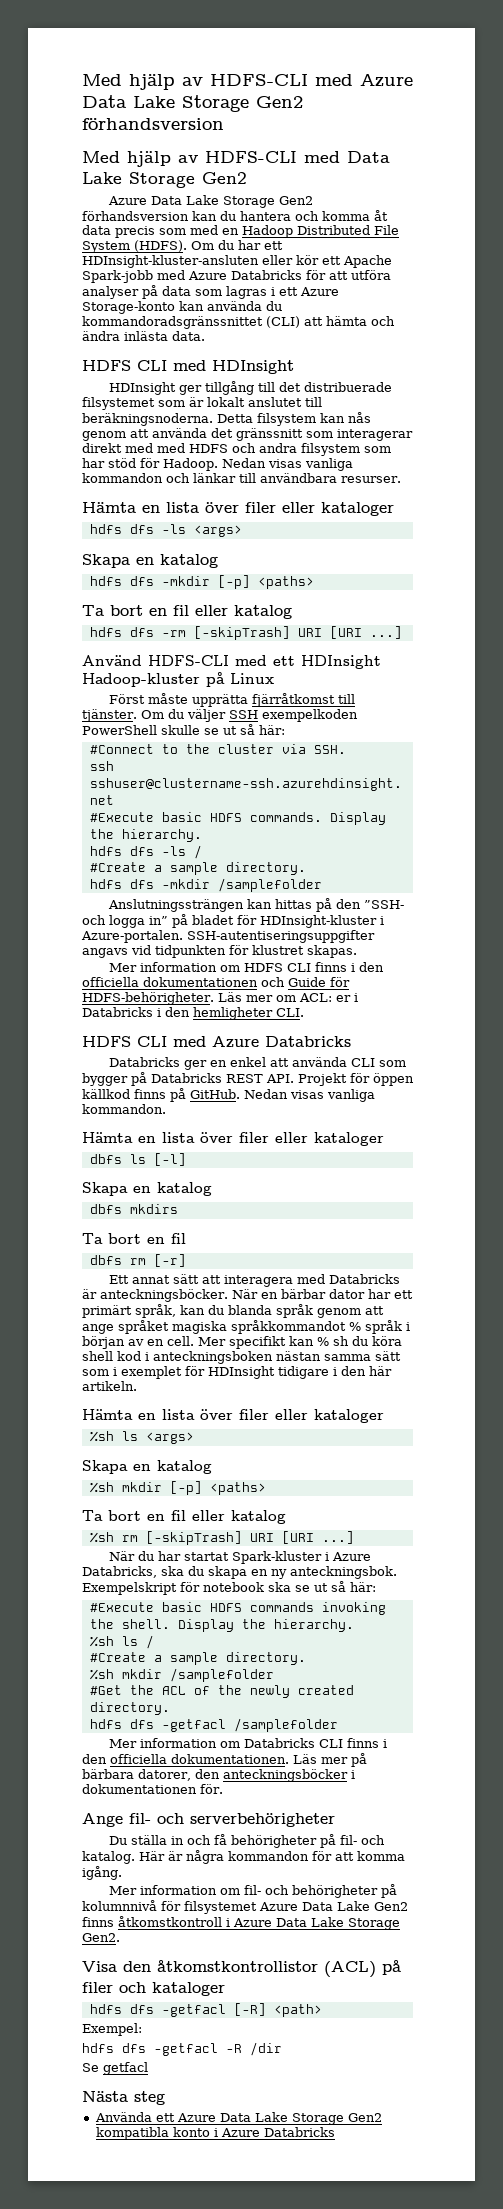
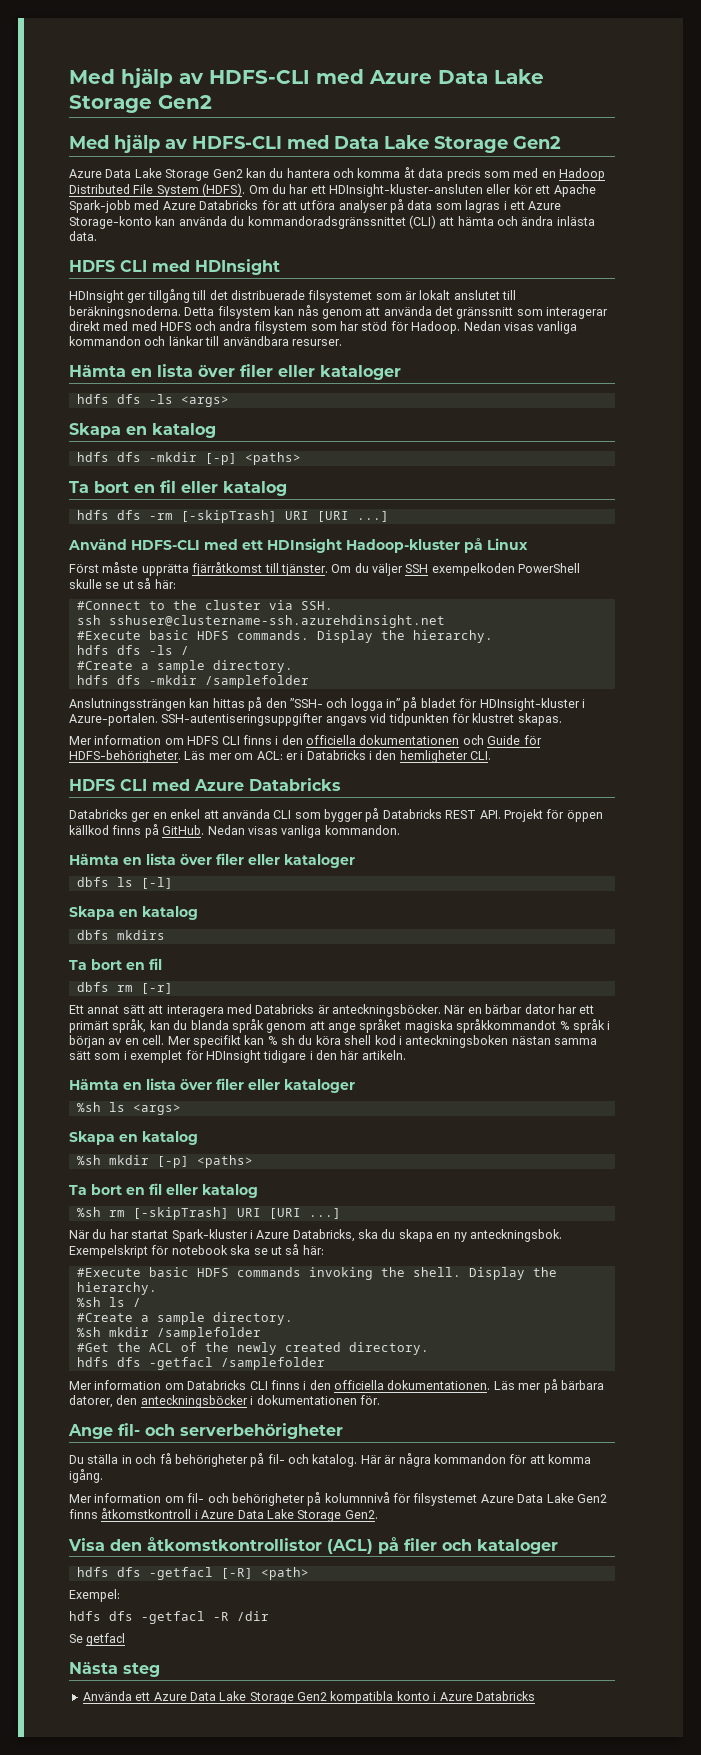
[82,118,224,130] förhandsversion -> (212, 102) none
[82,211,189,221] förhandsversion -> (243, 173) none

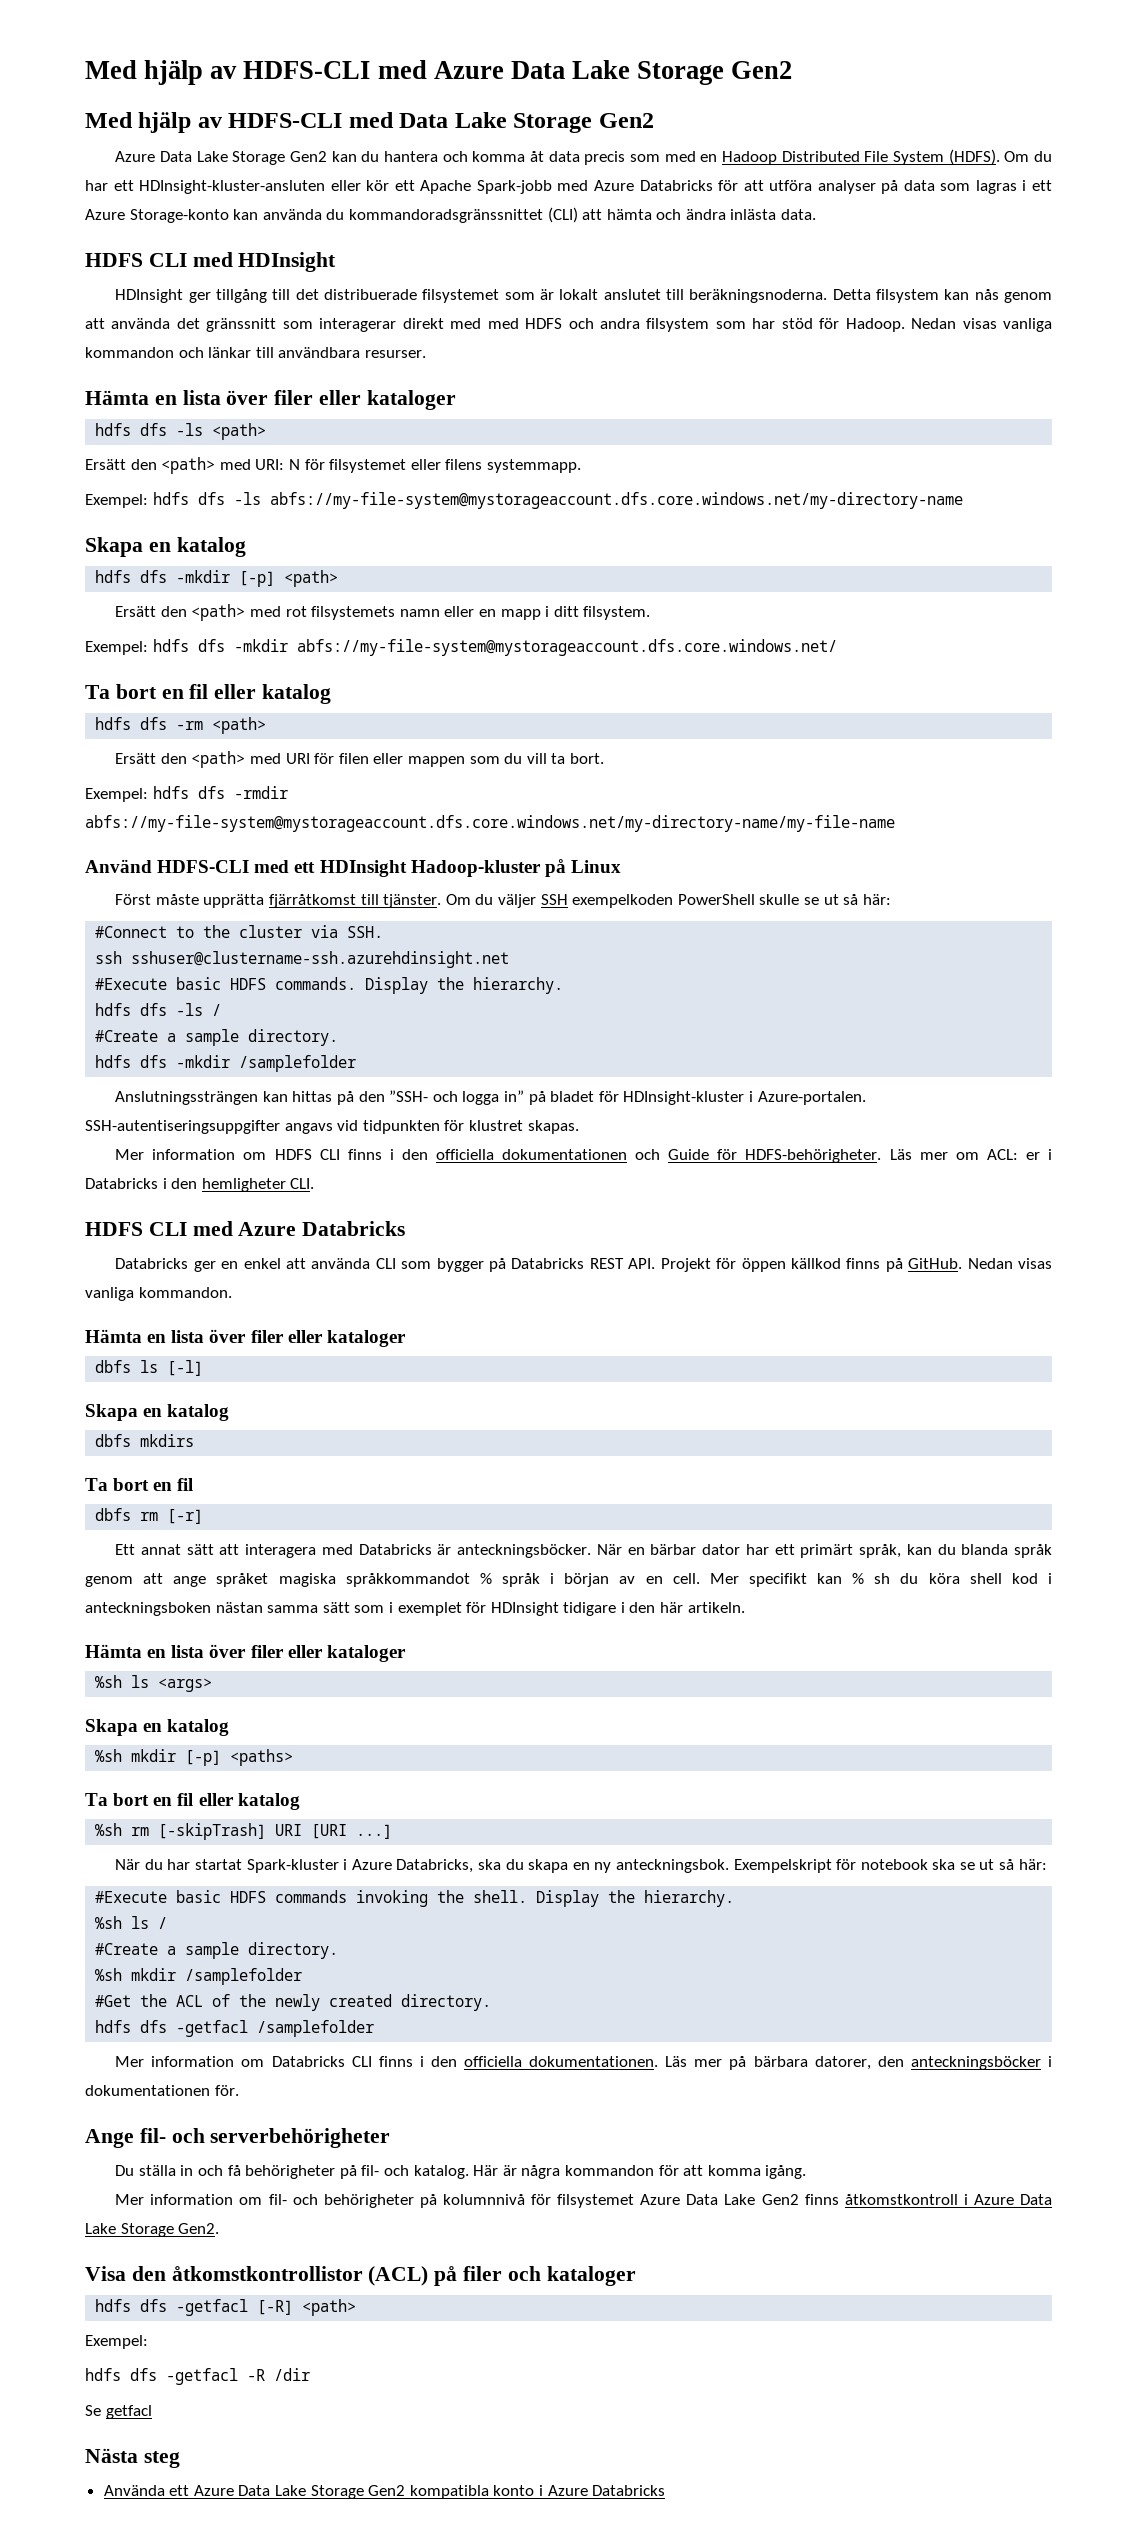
[180,396,229,407] <args> -> [212,423,267,440] [85,457,581,474] [85,492,963,509] <path> // Ersätt den <path> med URI: N för filsystemet eller filens systemmapp. // Exempel: hdfs dfs -ls abfs://my-file-system@mystorageaccount.dfs.core.windows.net/my-directory-name
[244,452,301,465] <paths> -> [284,570,339,587] [115,604,651,621] [85,639,837,656] <path> // Ersätt den <path> med rot filsystemets namn eller en mapp i ditt filsystem. // Exempel: hdfs dfs -mkdir abfs://my-file-system@mystorageaccount.dfs.core.windows.net/
[180,510,389,523] [-skipTrash] URI [URI ...] -> [212,717,267,734] [115,751,604,768] [85,786,288,802] [85,815,895,832] <path> // Ersätt den <path> med URI för filen eller mappen som du vill ta bort. // Exempel: hdfs dfs -rmdir abfs://my-file-system@mystorageaccount.dfs.core.windows.net/my-directory-name/my-file-name

